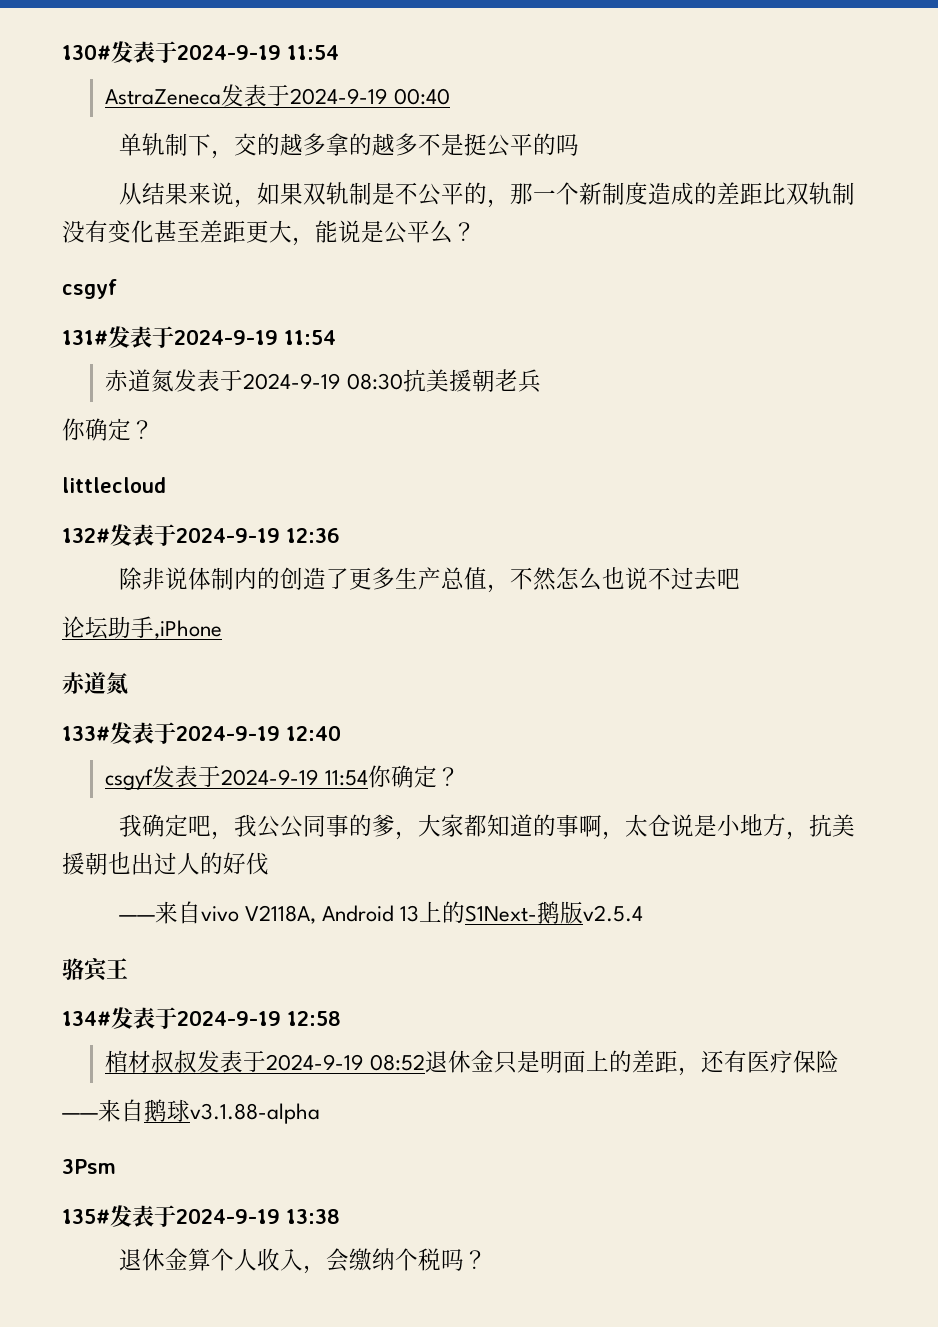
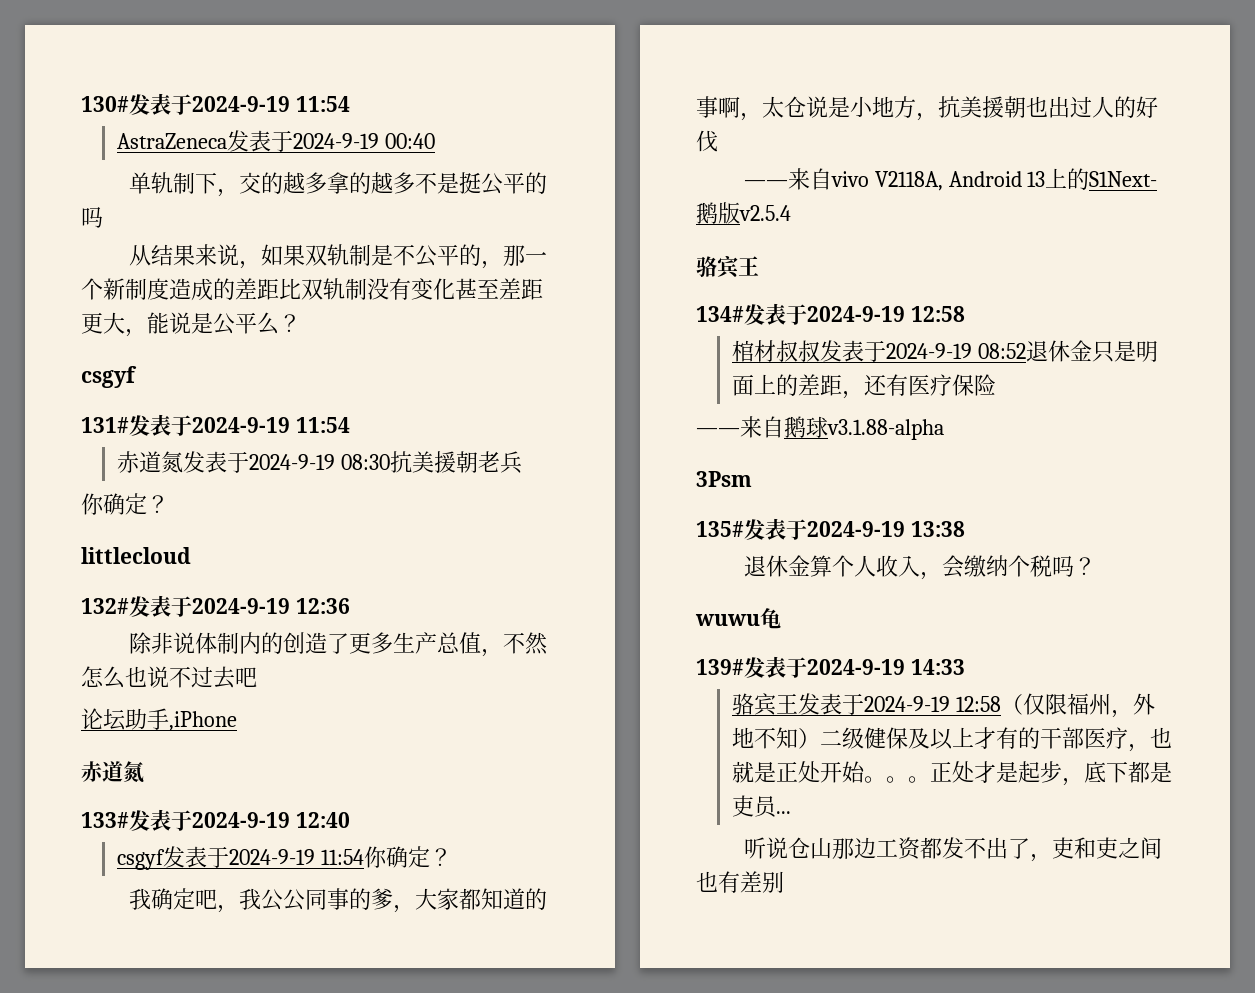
(487, 1259) none -> [695,608,781,629] [696,656,965,678] [732,693,1156,718] [732,727,1173,752] [732,761,1173,786] [732,795,792,818] [743,837,1162,862] [696,871,784,893] // wuwu龟 // 139#发表于2024-9-19 14:33 // 骆宾王发表于2024-9-19 12:58（仅限福州，外地不知）二级健保及以上才有的干部医疗，也就是正处开始。。。正处才是起步，底下都是吏员... // 听说仓山那边工资都发不出了，吏和吏之间也有差别

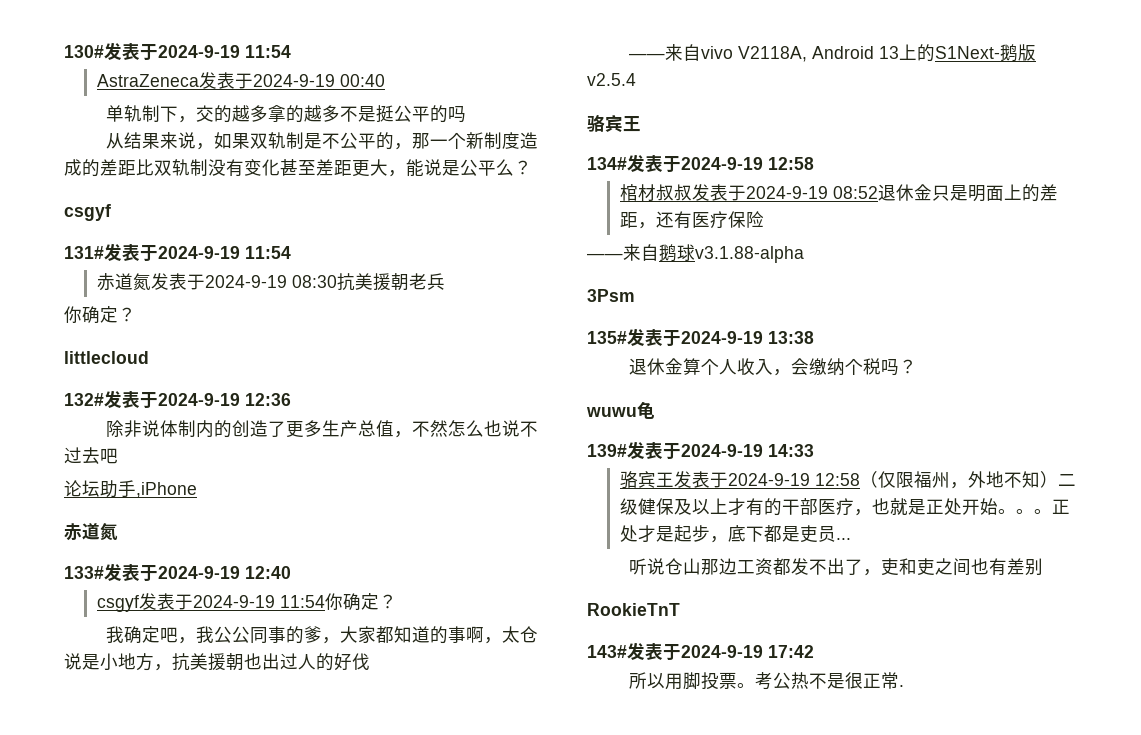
(784, 882) none -> [587,603,680,616] [587,642,814,660] [629,672,905,690] // RookieTnT // 143#发表于2024-9-19 17:42 // 所以用脚投票。考公热不是很正常.

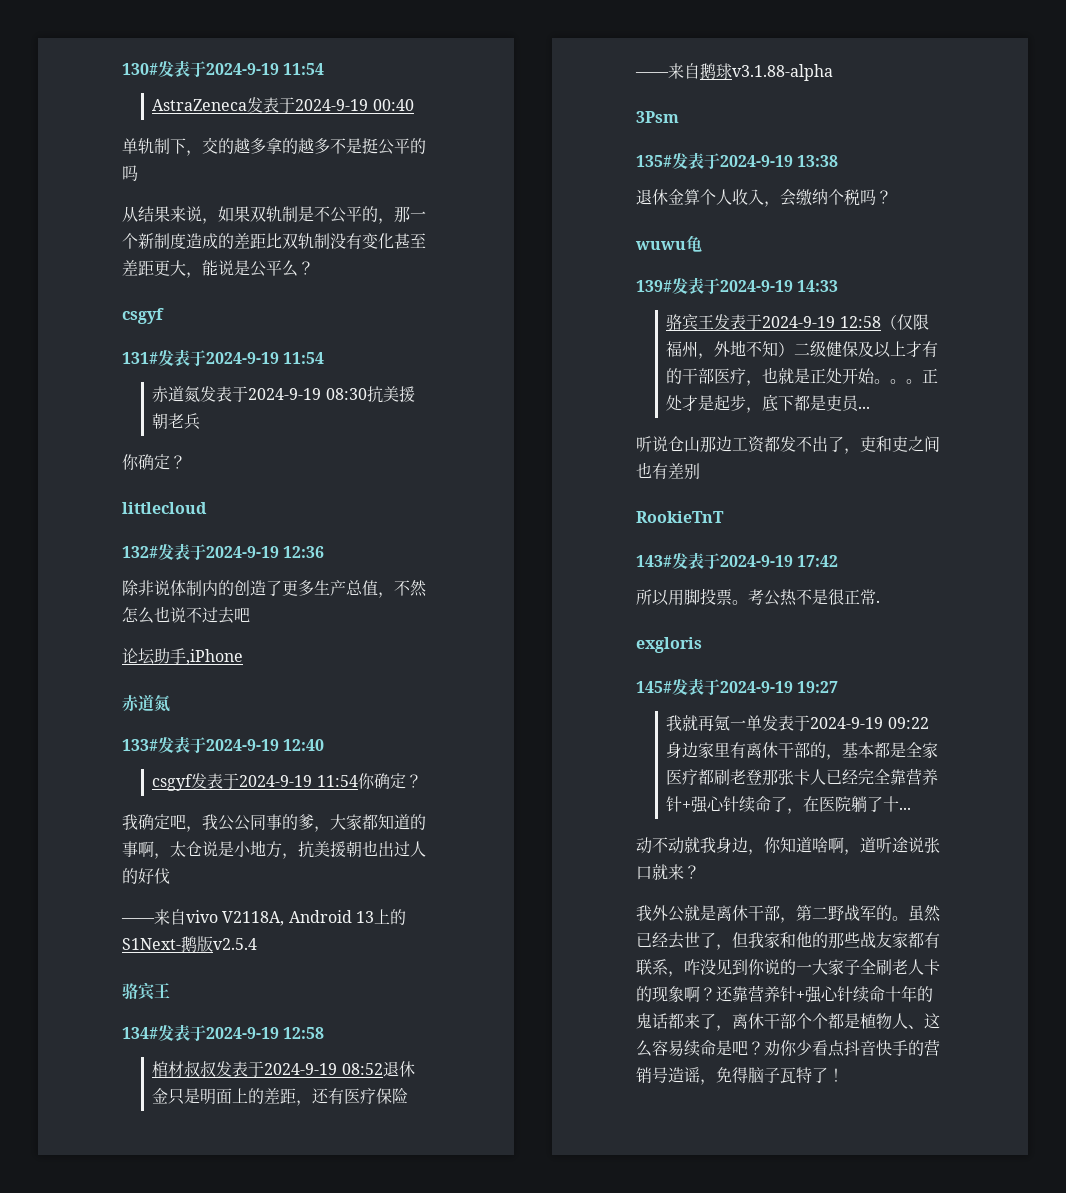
(905, 686) none -> [636,637,702,653] [636,678,839,695] [666,715,929,731] [666,742,939,760] [666,768,939,786] [666,796,912,814] [636,837,940,855] [636,864,700,880] [636,905,941,923] [636,932,940,950] [636,959,940,977] [636,985,933,1003] [636,1013,940,1031] [636,1039,940,1057] [636,1067,844,1085] // exgloris // 145#发表于2024-9-19 19:27 // 我就再氪一单发表于2024-9-19 09:22身边家里有离休干部的，基本都是全家医疗都刷老登那张卡人已经完全靠营养针+强心针续命了，在医院躺了十... // 动不动就我身边，你知道啥啊，道听途说张口就来？ // 我外公就是离休干部，第二野战军的。虽然已经去世了，但我家和他的那些战友家都有联系，咋没见到你说的一大家子全刷老人卡的现象啊？还靠营养针+强心针续命十年的鬼话都来了，离休干部个个都是植物人、这么容易续命是吧？劝你少看点抖音快手的营销号造谣，免得脑子瓦特了！

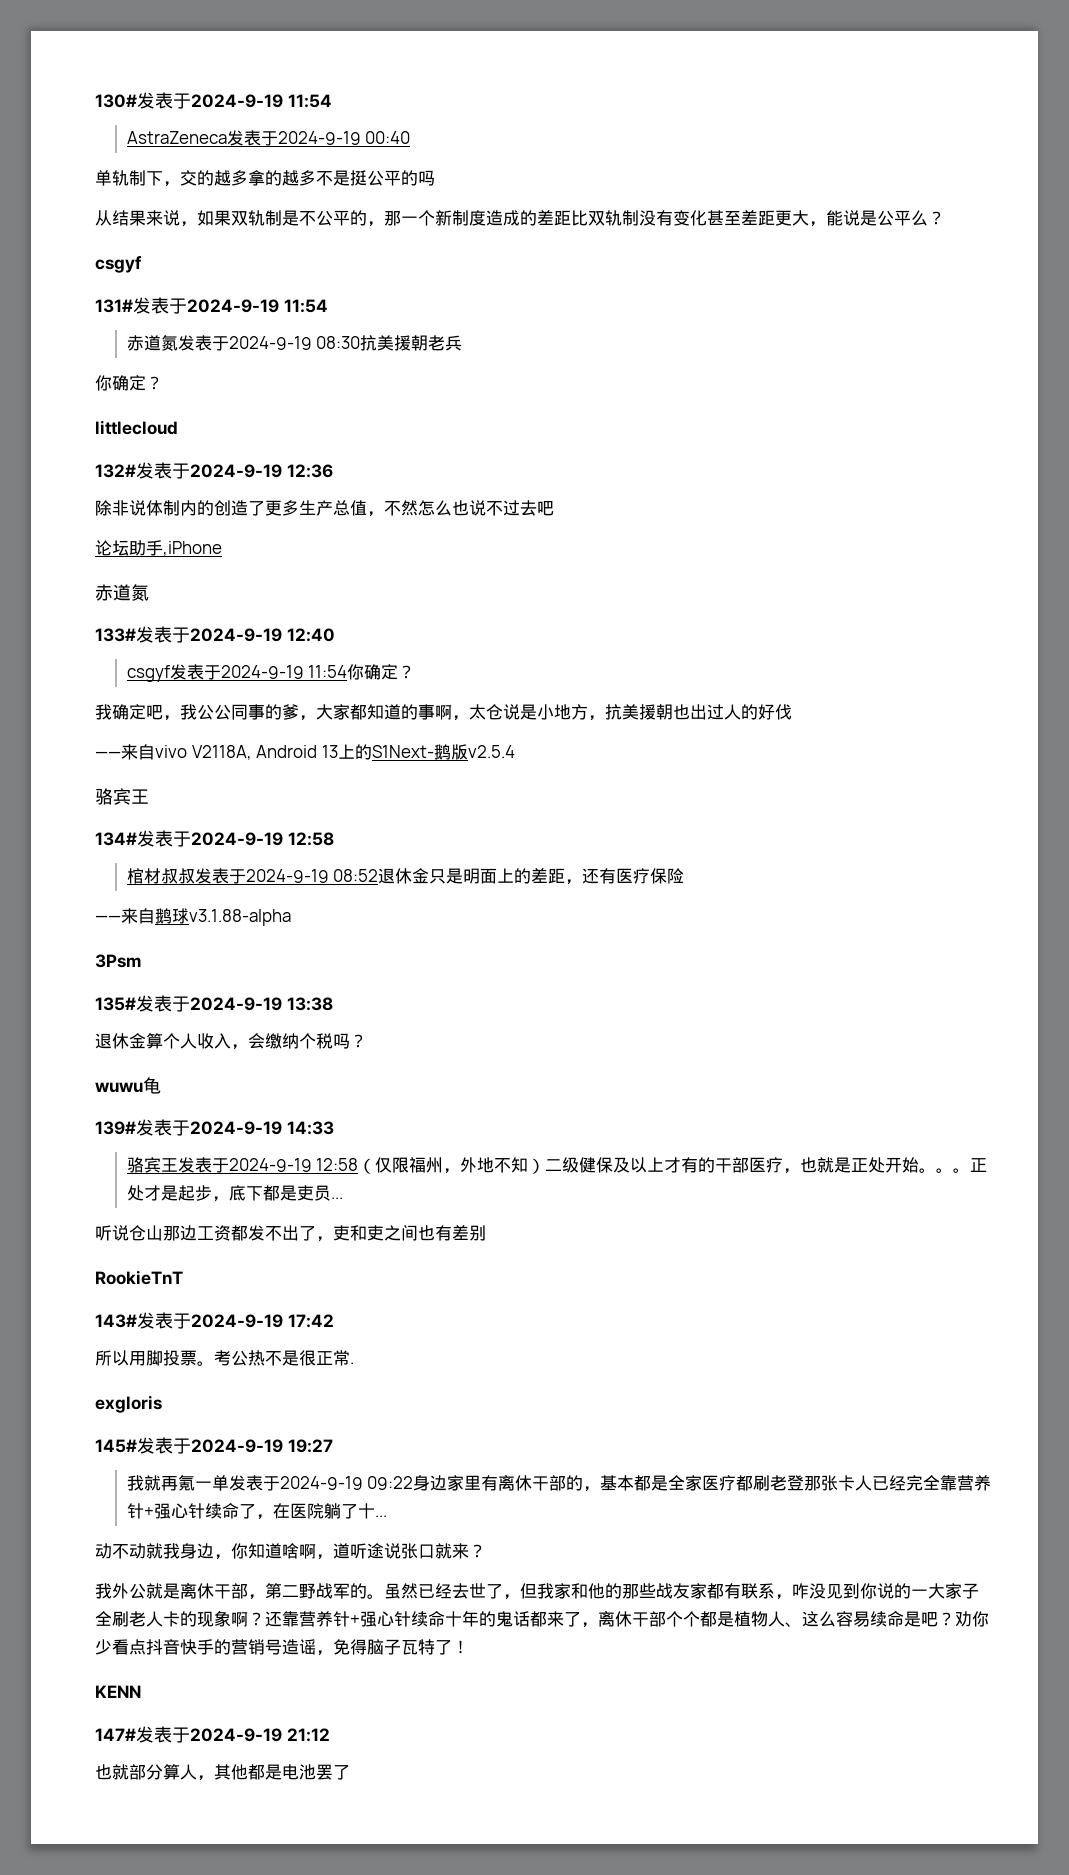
(844, 1075) none -> [95,1685,141,1698] [95,1726,330,1743] [95,1764,350,1781] // KENN // 147#发表于2024-9-19 21:12 // 也就部分算人，其他都是电池罢了

